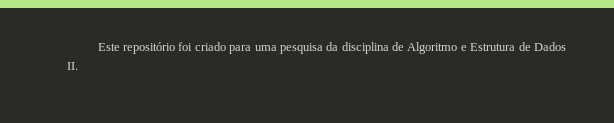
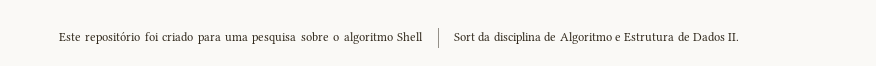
(323, 48) none -> [300,32,475,44] sobre o algoritmo Shell Sort

